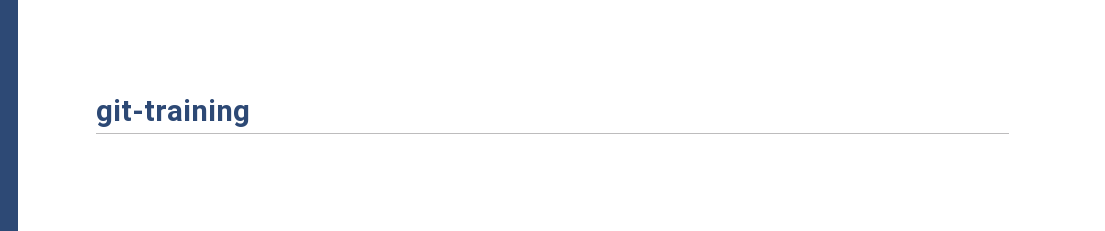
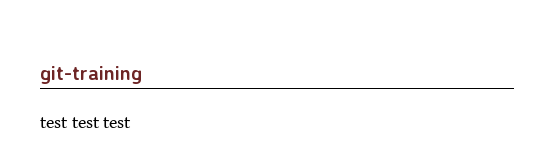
(250, 113) none -> [40,117,132,128] // test test test

